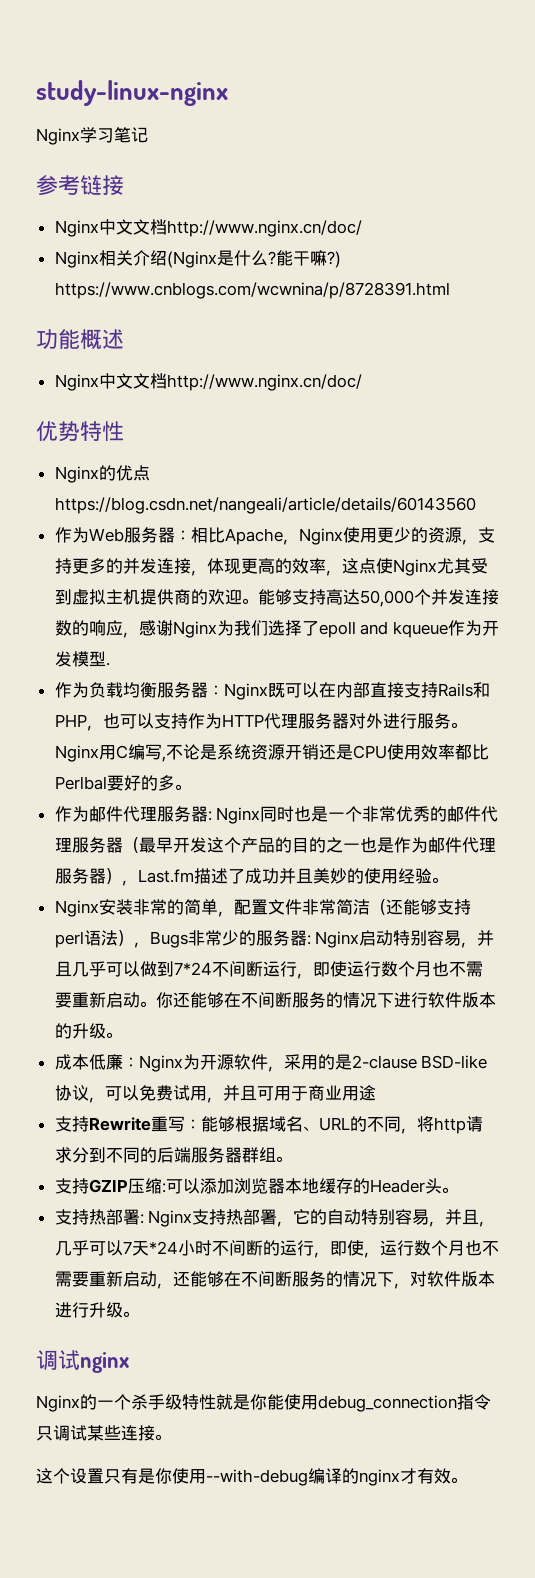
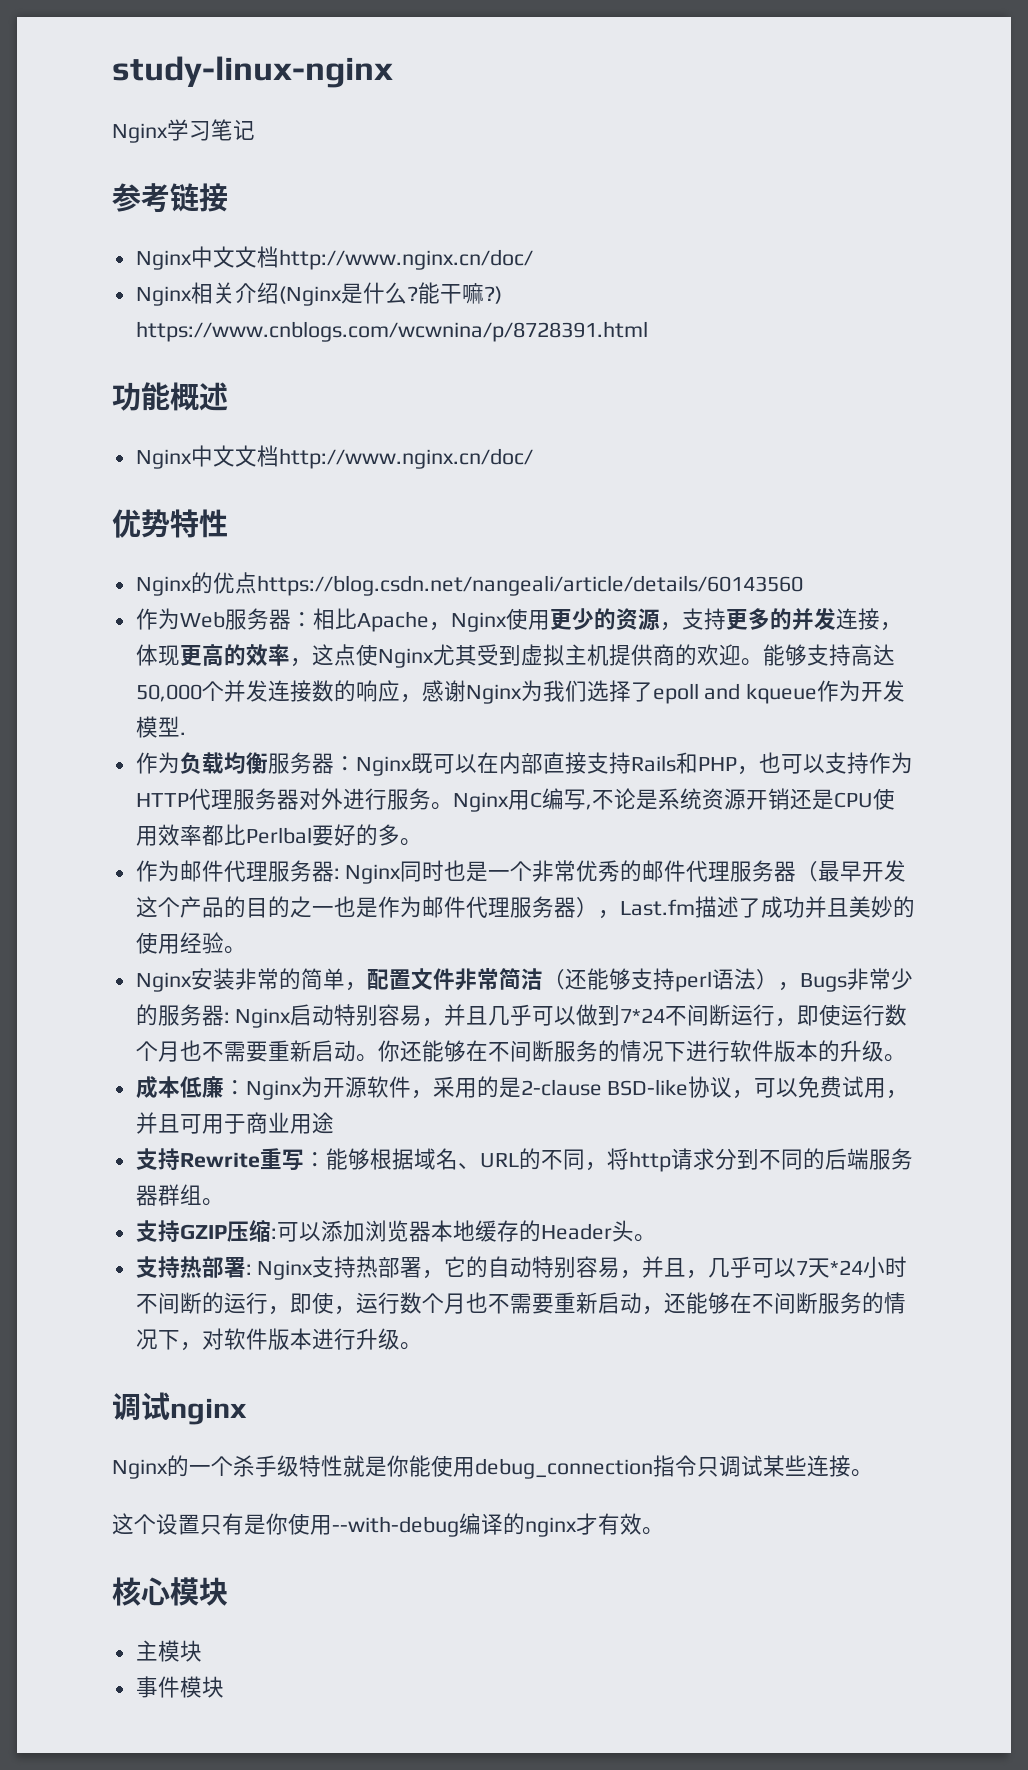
(467, 1480) none -> [112,1577,228,1606] [135,1640,202,1662] [135,1676,224,1698] // 核心模块 // 主模块 // 事件模块

